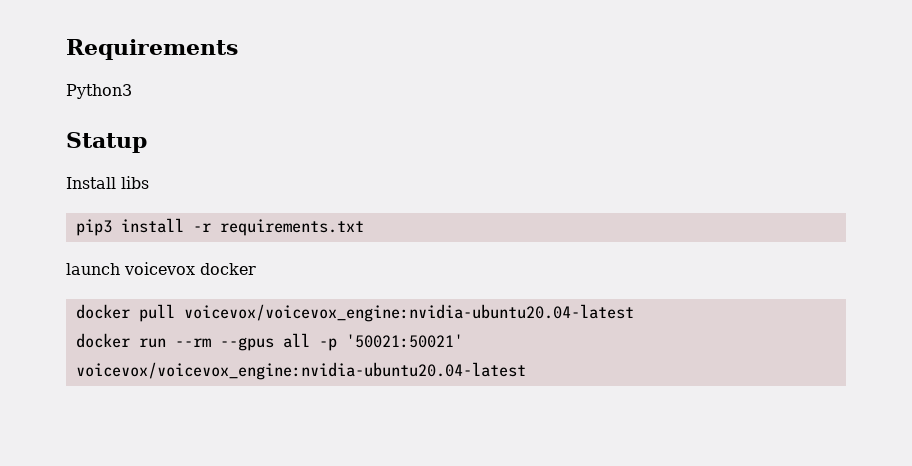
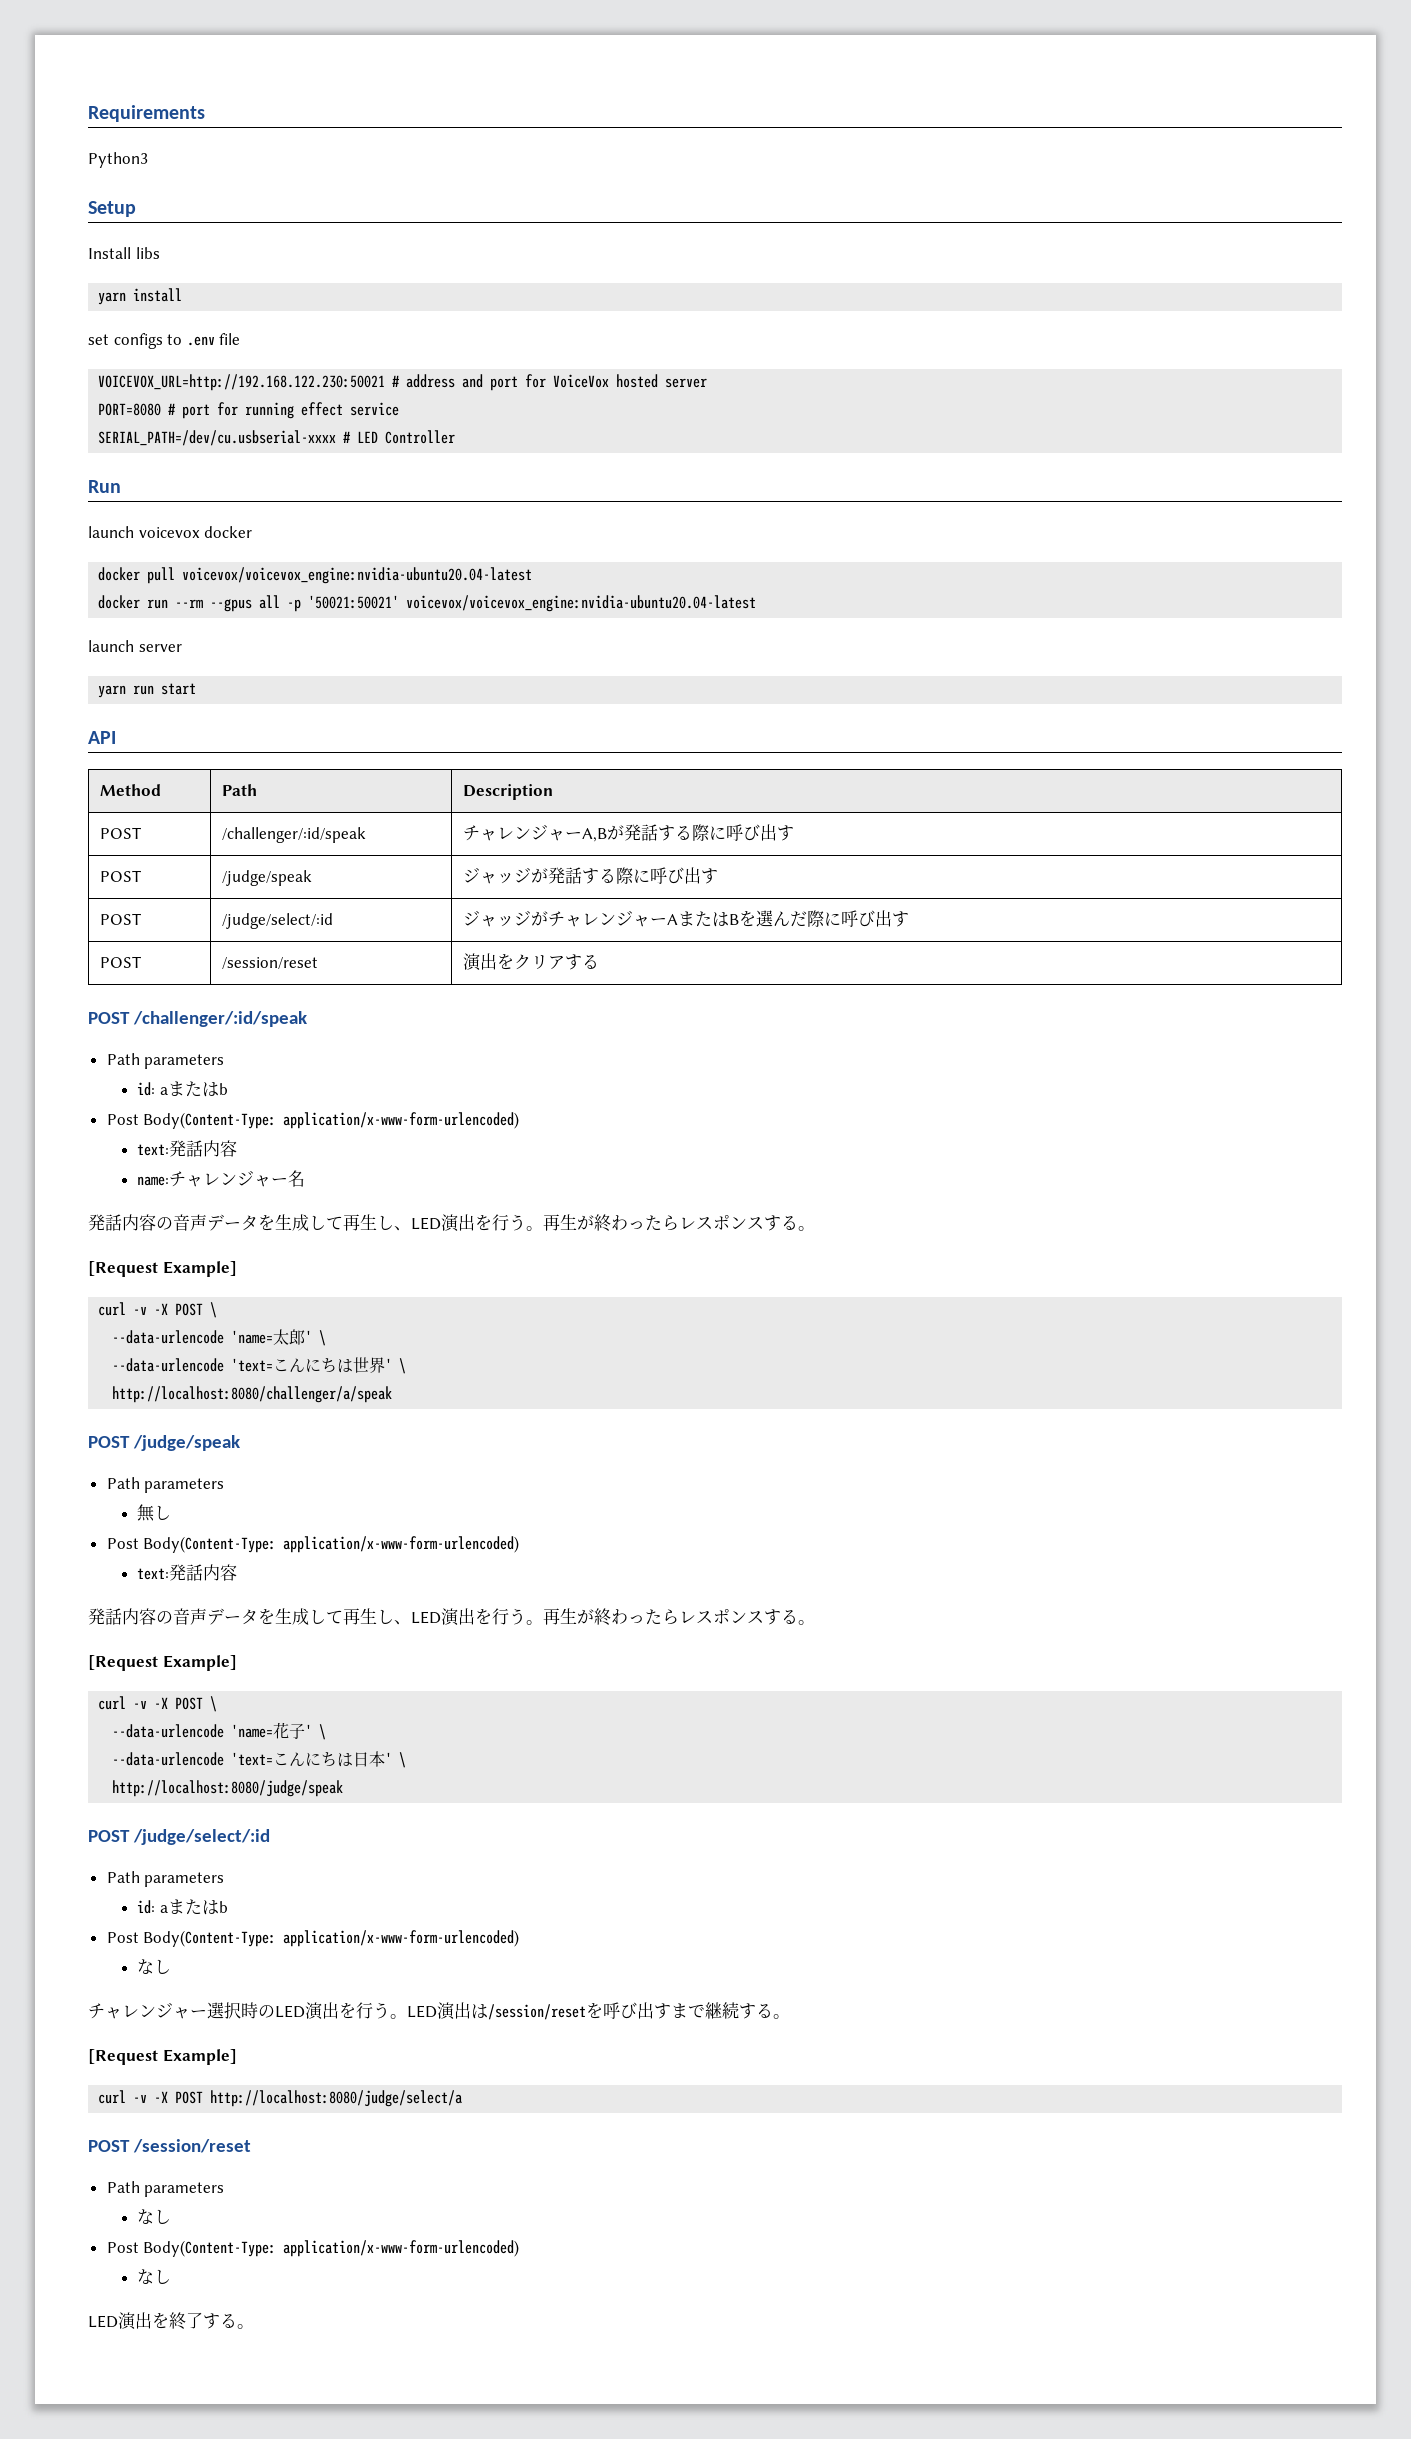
[66,132,147,153] Statup -> [88,201,136,217] Setup
[75,219,112,236] pip3 -> [98,292,127,305] yarn
[192,219,364,236] -r requirements.txt -> [88,333,241,349] [98,374,708,391] [98,402,400,419] [98,430,456,446] [88,480,121,493] // set configs to .env file // VOICEVOX_URL=http://192.168.122.230:50021 # address and port for VoiceVox hosted server // PORT=8080 # port for running effect service // SERIAL_PATH=/dev/cu.usbserial-xxxx # LED Controller // Run
(526, 371) none -> [88,640,182,652] [98,683,197,698] [88,731,116,744] [99,784,161,796] [221,784,257,796] [462,784,553,800] [99,827,141,839] [221,827,366,843] [462,824,794,842] [99,870,141,882] [221,870,312,886] [462,867,718,884] [99,913,141,925] [221,913,333,929] [462,910,909,927] [99,956,141,968] [221,957,318,969] [462,953,599,971] [88,1011,307,1027] [106,1053,225,1069] [137,1081,229,1097] [106,1112,520,1129] [137,1140,238,1157] [137,1170,306,1187] [88,1214,815,1232] [88,1261,237,1277] [98,1302,218,1318] [112,1329,327,1346] [112,1357,407,1374] [112,1386,393,1403] [88,1435,240,1451] [106,1477,225,1493] [137,1504,172,1522] [106,1536,520,1553] [137,1564,238,1581] [88,1608,815,1626] [88,1655,237,1671] [98,1696,218,1712] [112,1722,327,1740] [112,1751,407,1768] [112,1780,344,1797] [88,1829,270,1845] [106,1871,225,1887] [137,1899,229,1915] [106,1930,520,1947] [137,1959,172,1974] [88,2002,790,2020] [88,2049,237,2065] [98,2090,463,2107] [88,2139,251,2153] [106,2181,225,2197] [137,2209,172,2224] [106,2240,520,2257] [137,2269,172,2284] [88,2312,254,2330] // launch server // yarn run start // API // Method | Path | Description // POST | /challenger/:id/speak | チャレンジャーA,Bが発話する際に呼び出す // POST | /judge/speak | ジャッジが発話する際に呼び出す // POST | /judge/select/:id | ジャッジがチャレンジャーAまたはBを選んだ際に呼び出す // POST | /session/reset | 演出をクリアする // POST /challenger/:id/speak // Path parameters // id: aまたはb // Post Body(Content-Type: application/x-www-form-urlencoded) // text:発話内容 // name:チャレンジャー名 // 発話内容の音声データを生成して再生し、LED演出を行う。再生が終わったらレスポンスする。 // [Request Example] // curl -v -X POST \ // --data-urlencode 'name=太郎' \ // --data-urlencode 'text=こんにちは世界' \ // http://localhost:8080/challenger/a/speak // POST /judge/speak // Path parameters // 無し // Post Body(Content-Type: application/x-www-form-urlencoded) // text:発話内容 // 発話内容の音声データを生成して再生し、LED演出を行う。再生が終わったらレスポンスする。 // [Request Example] // curl -v -X POST \ // --data-urlencode 'name=花子' \ // --data-urlencode 'text=こんにちは日本' \ // http://localhost:8080/judge/speak // POST /judge/select/:id // Path parameters // id: aまたはb // Post Body(Content-Type: application/x-www-form-urlencoded) // なし // チャレンジャー選択時のLED演出を行う。LED演出は/session/resetを呼び出すまで継続する。 // [Request Example] // curl -v -X POST http://localhost:8080/judge/select/a // POST /session/reset // Path parameters // なし // Post Body(Content-Type: application/x-www-form-urlencoded) // なし // LED演出を終了する。

